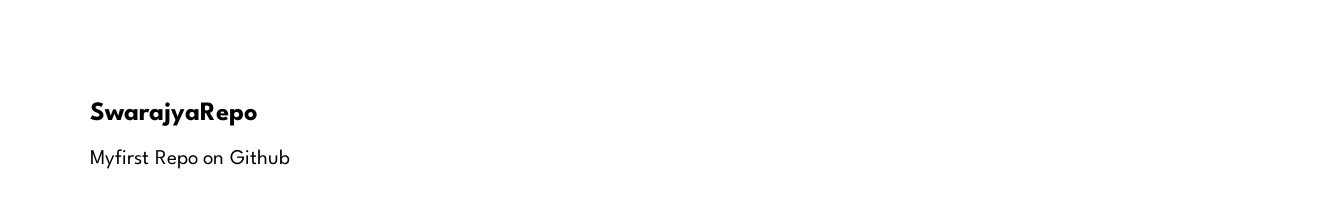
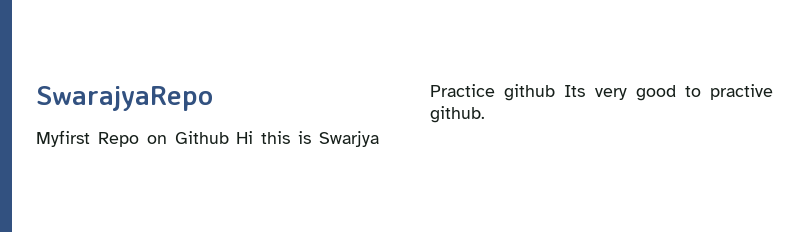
(291, 157) none -> [236,131,379,147] [430,84,773,101] [430,106,485,123] Hi this is Swarjya Practice github Its very good to practive github.

